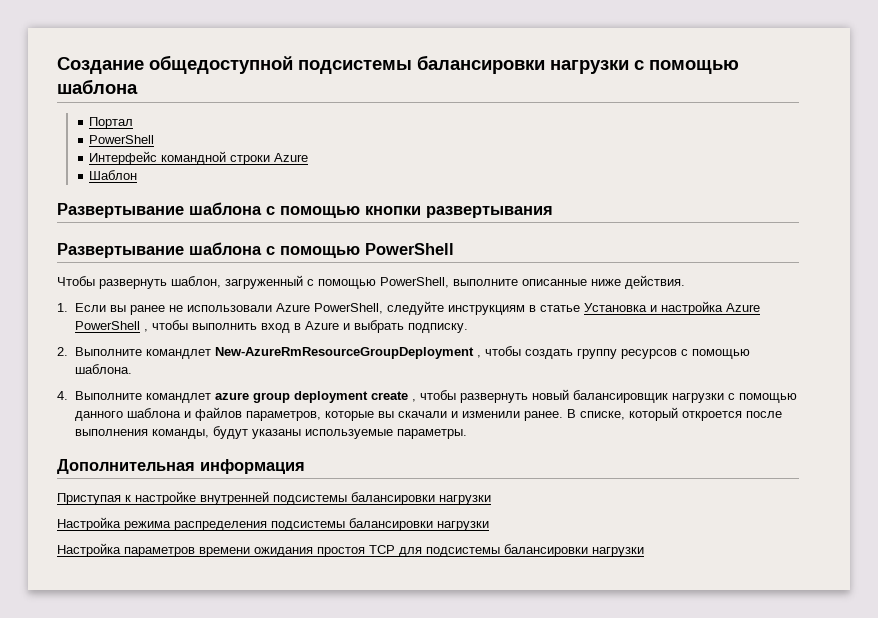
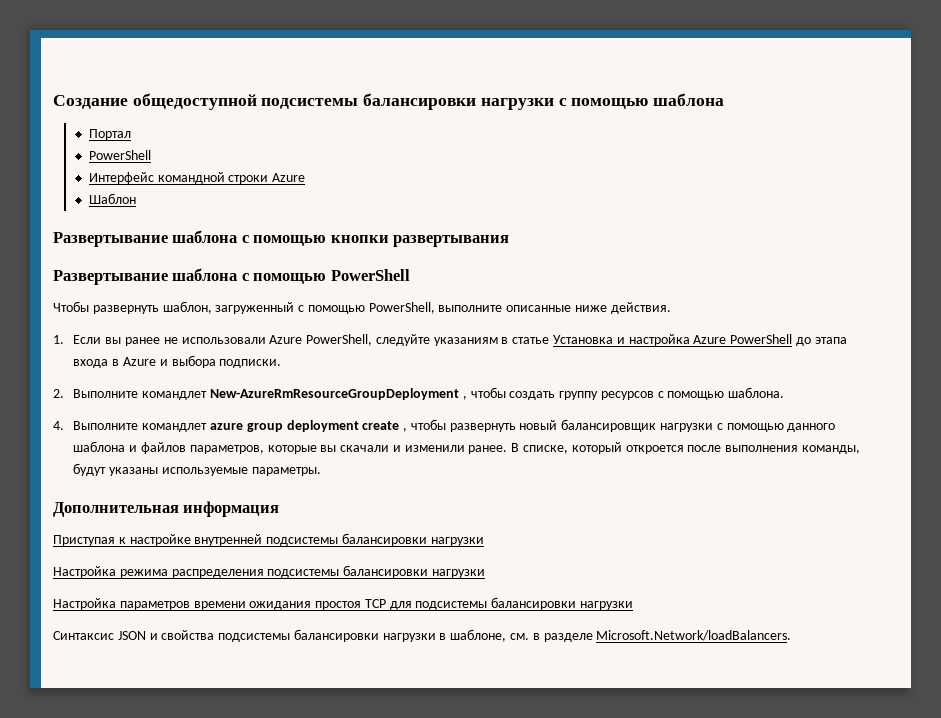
[448,305,526,315] инструкциям -> [433,337,498,346] указаниям
[144,320,291,333] , чтобы выполнить вход -> [795,337,847,346] [73,359,109,368] до этапа входа
[354,320,469,333] выбрать подписку. -> [171,355,282,368] выбора подписки.
(644, 552) none -> [53,629,792,642] // Синтаксис JSON и свойства подсистемы балансировки нагрузки в шаблоне, см. в разделе Microsoft.Network/loadBalancers.

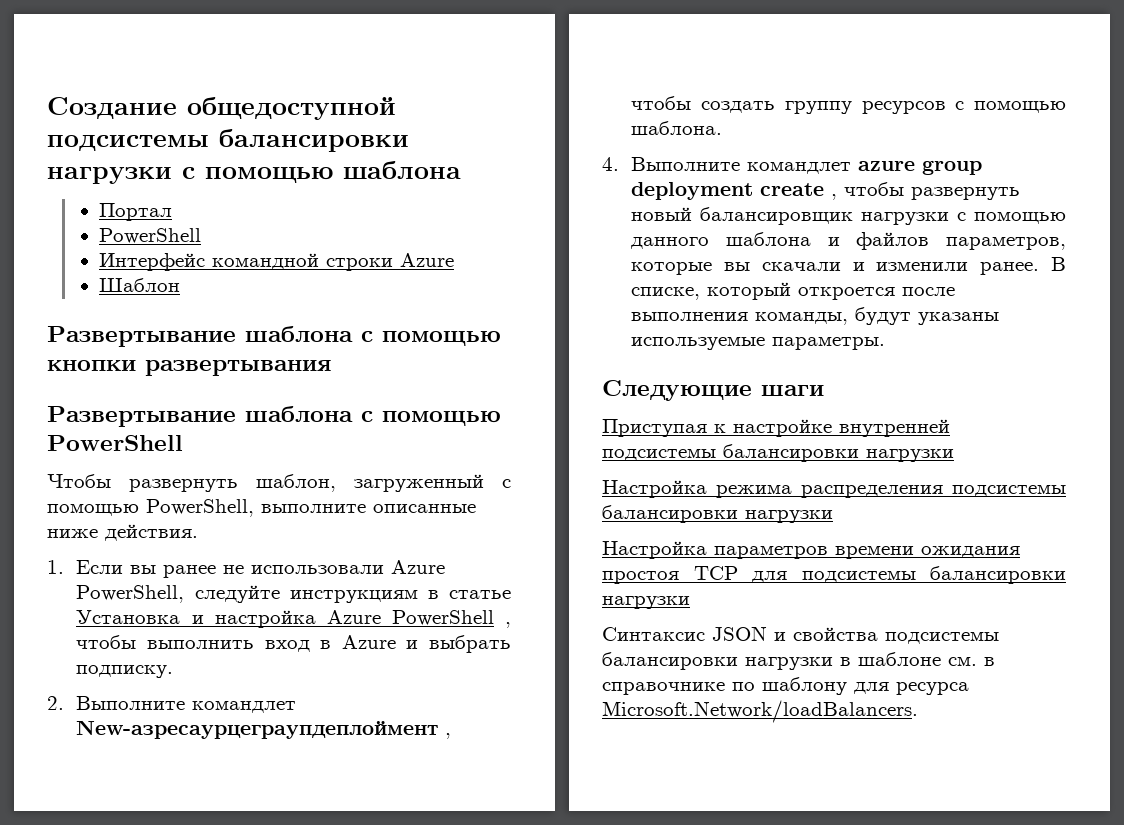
[433,337,498,346] указаниям -> [289,590,418,603] инструкциям
[795,337,847,346] [73,359,109,368] до этапа входа -> [505,622,512,628] [76,635,310,652] , чтобы выполнить вход
[171,355,282,368] выбора подписки. -> [429,635,512,653] [76,665,174,678] выбрать подписку.
[209,388,459,400] New-AzureRmResourceGroupDeployment -> [76,720,439,739] New-азресаурцеграупдеплоймент
[53,501,280,517] Дополнительная информация -> [602,380,824,401] Следующие шаги
[450,629,507,642] шаблоне, -> [858,652,941,666] шаблоне
[543,633,593,642] разделе -> [602,677,969,695] справочнике по шаблону для ресурса

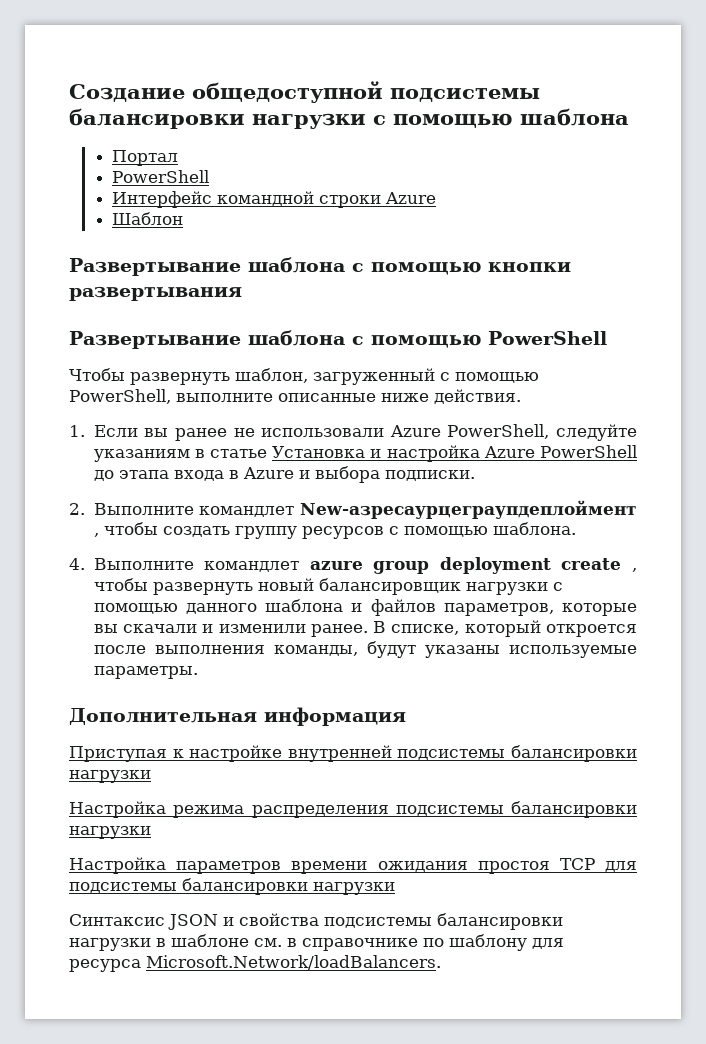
[289,590,418,603] инструкциям -> [93,449,190,462] указаниям
[505,622,512,628] [76,635,310,652] , чтобы выполнить вход -> [93,470,224,481] до этапа входа
[429,635,512,653] [76,665,174,678] выбрать подписку. -> [314,466,475,483] выбора подписки.
[602,380,824,401] Следующие шаги -> [69,707,406,726] Дополнительная информация

